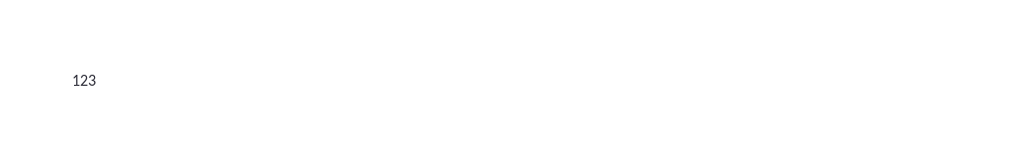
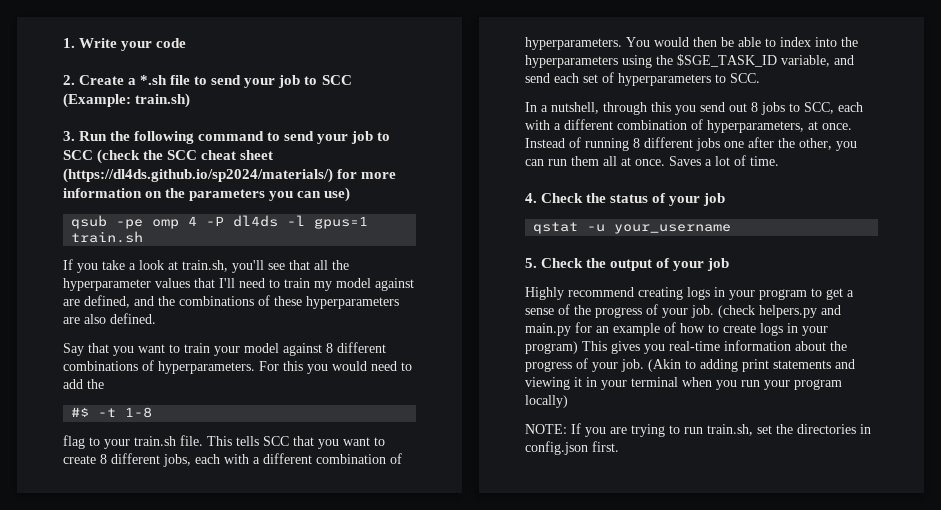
[71,74,97,86] 123 -> [63,38,187,51] [63,75,352,88] [63,93,191,108] [63,131,391,144] [63,149,274,164] [63,168,397,183] [63,187,351,202] [71,215,369,229] [71,231,144,243] [63,259,349,273] [63,278,414,291] [63,295,399,309] [63,313,156,324] [63,342,386,356] [63,360,412,374] [63,379,104,389] [71,407,153,418] [63,435,385,449] [63,453,402,467] [525,37,858,50] [525,54,854,68] [525,72,760,86] [525,102,863,115] [525,119,852,133] [525,137,857,151] [525,155,779,166] [525,193,726,206] [533,222,732,234] [525,258,730,271] [525,287,854,300] [525,304,841,318] [525,322,828,336] [525,340,847,354] [525,358,855,372] [525,377,842,390] [525,395,568,408] [525,423,871,437] [525,441,619,455] 1. Write your code // 2. Create a *.sh file to send your job to SCC (Example: train.sh) // 3. Run the following command to send your job to SCC (check the SCC cheat sheet (https://dl4ds.github.io/sp2024/materials/) for more information on the parameters you can use) // qsub -pe omp 4 -P dl4ds -l gpus=1 train.sh // If you take a look at train.sh, you'll see that all the hyperparameter values that I'll need to train my model against are defined, and the combinations of these hyperparameters are also defined. // Say that you want to train your model against 8 different combinations of hyperparameters. For this you would need to add the // #$ -t 1-8 // flag to your train.sh file. This tells SCC that you want to create 8 different jobs, each with a different combination of hyperparameters. You would then be able to index into the hyperparameters using the $SGE_TASK_ID variable, and send each set of hyperparameters to SCC. // In a nutshell, through this you send out 8 jobs to SCC, each with a different combination of hyperparameters, at once. Instead of running 8 different jobs one after the other, you can run them all at once. Saves a lot of time. // 4. Check the status of your job // qstat -u your_username // 5. Check the output of your job // Highly recommend creating logs in your program to get a sense of the progress of your job. (check helpers.py and main.py for an example of how to create logs in your program) This gives you real-time information about the progress of your job. (Akin to adding print statements and viewing it in your terminal when you run your program locally) // NOTE: If you are trying to run train.sh, set the directories in config.json first.

